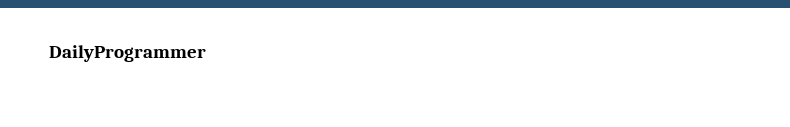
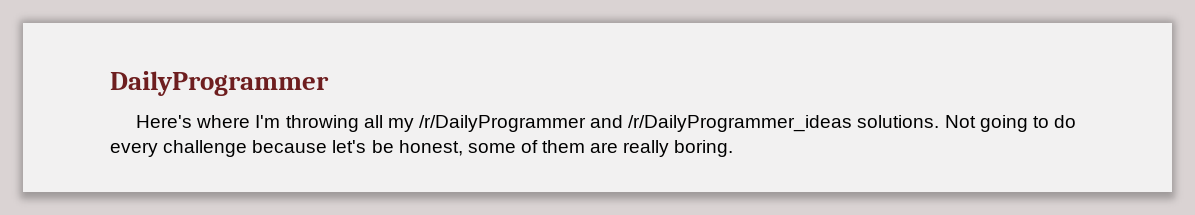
(206, 53) none -> [136,115,1076,132] [110,140,734,157] // Here's where I'm throwing all my /r/DailyProgrammer and /r/DailyProgrammer_ideas solutions. Not going to do every challenge because let's be honest, some of them are really boring.

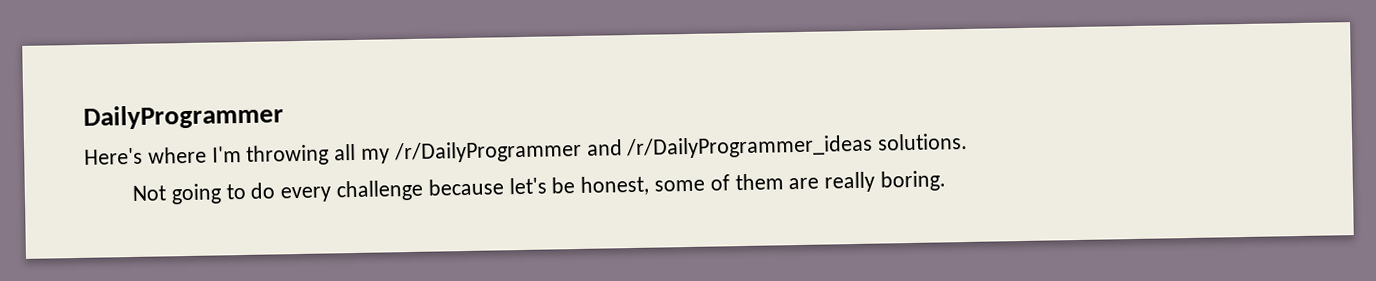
(940, 121) none -> (969, 141) //

